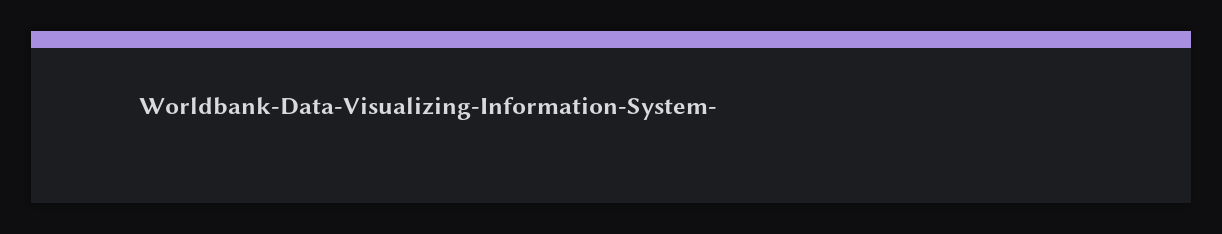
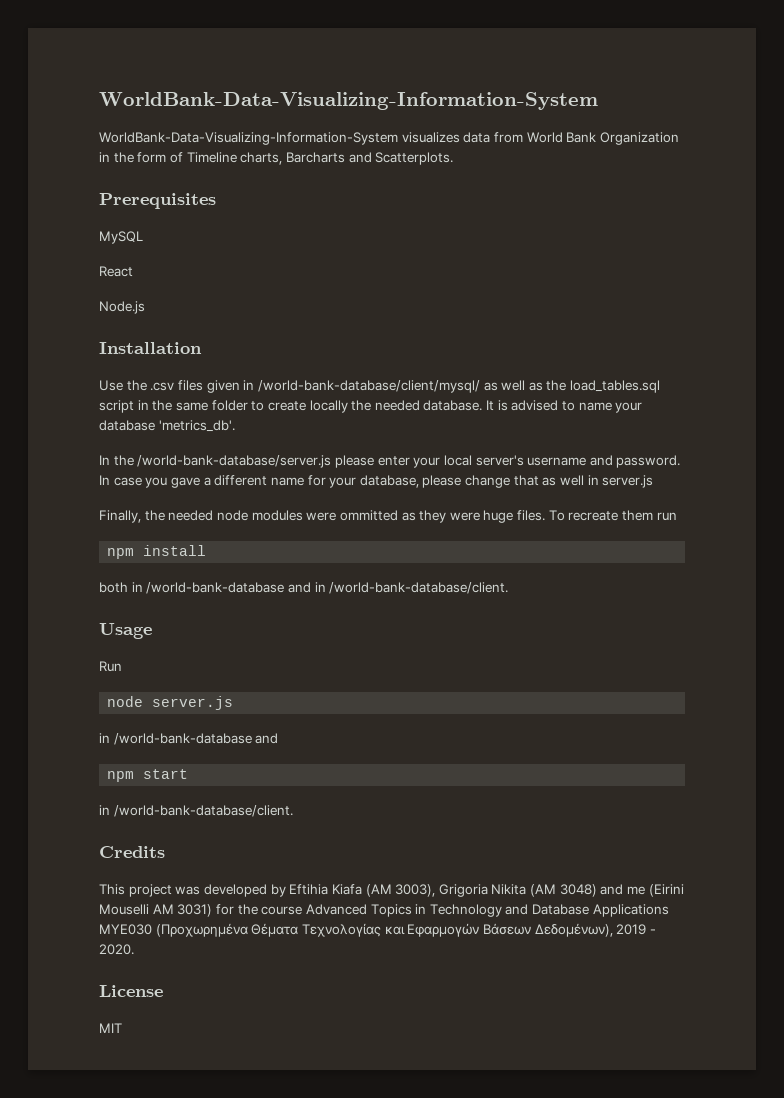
[139,97,717,120] Worldbank-Data-Visualizing-Information-System- -> [99,92,598,110] [99,132,679,145] [99,152,454,165] [99,193,216,209] [99,231,143,244] [99,266,133,277] [99,301,145,314] [99,342,202,354] [99,380,661,393] [99,400,643,413] [99,420,235,432] [99,455,681,468] [99,475,654,488] [99,510,677,523] [107,545,207,559] [99,582,509,594] [99,623,152,639] [99,661,122,672] [107,696,234,710] [99,733,279,745] [107,769,189,782] [99,805,293,817] [99,846,165,858] [99,884,684,897] [99,904,669,917] [99,923,656,937] [99,944,134,955] [99,985,163,997] [99,1023,122,1033] WorldBank-Data-Visualizing-Information-System // WorldBank-Data-Visualizing-Information-System visualizes data from World Bank Organization in the form of Timeline charts, Barcharts and Scatterplots. // Prerequisites // MySQL // React // Node.js // Installation // Use the .csv files given in /world-bank-database/client/mysql/ as well as the load_tables.sql script in the same folder to create locally the needed database. It is advised to name your database 'metrics_db'. // In the /world-bank-database/server.js please enter your local server's username and password. In case you gave a different name for your database, please change that as well in server.js // Finally, the needed node modules were ommitted as they were huge files. To recreate them run // npm install // both in /world-bank-database and in /world-bank-database/client. // Usage // Run // node server.js // in /world-bank-database and // npm start // in /world-bank-database/client. // Credits // This project was developed by Eftihia Kiafa (AM 3003), Grigoria Nikita (AM 3048) and me (Eirini Mouselli AM 3031) for the course Advanced Topics in Technology and Database Applications ΜΥΕ030 (Προχωρημένα Θέματα Τεχνολογίας και Εφαρμογών Βάσεων Δεδομένων), 2019 - 2020. // License // MIT

